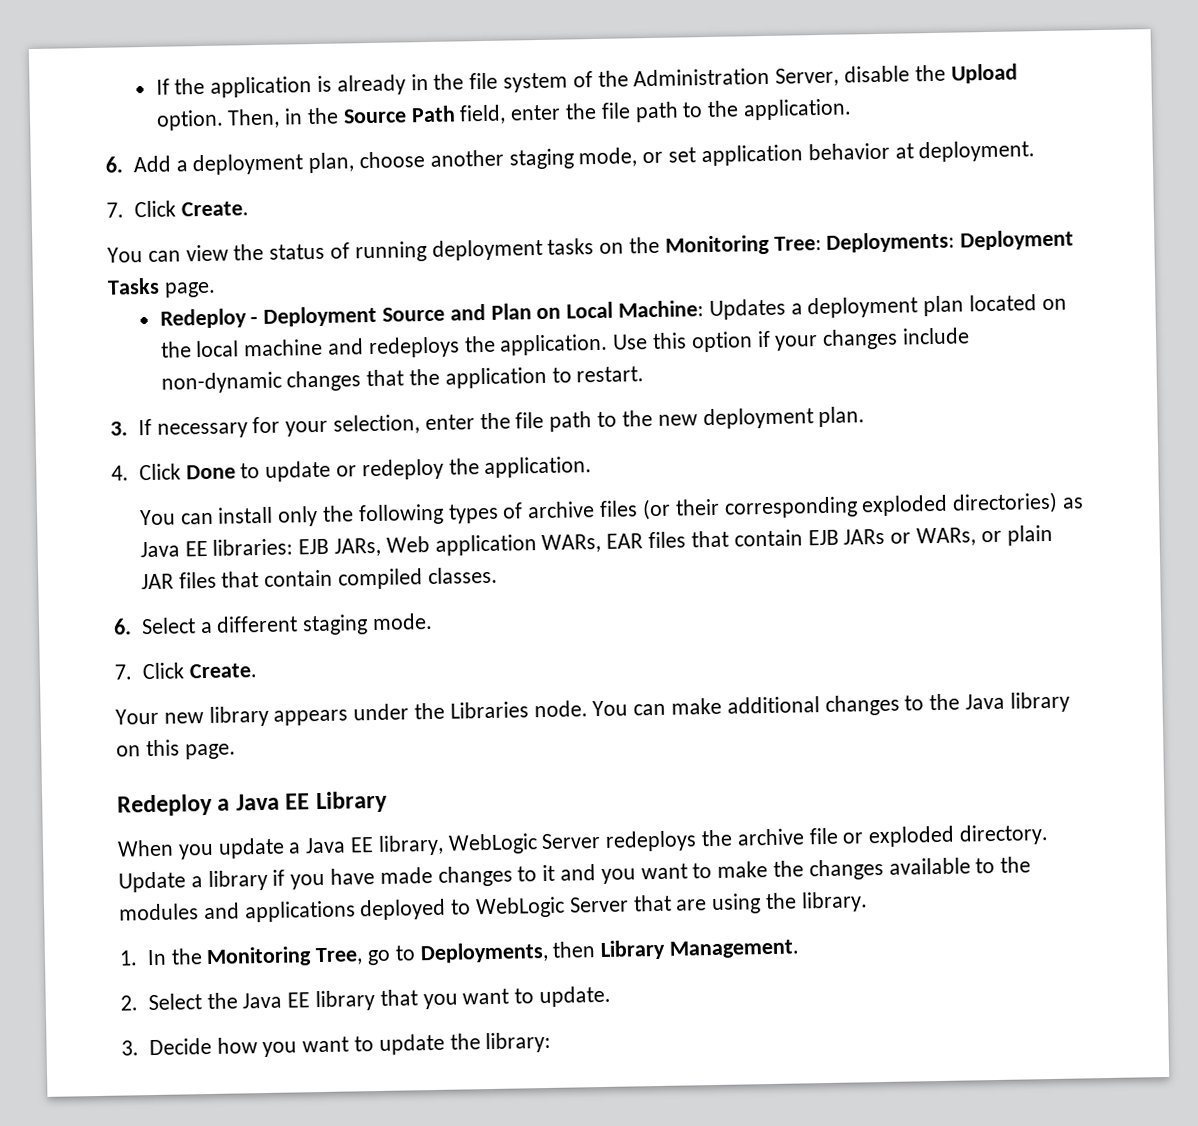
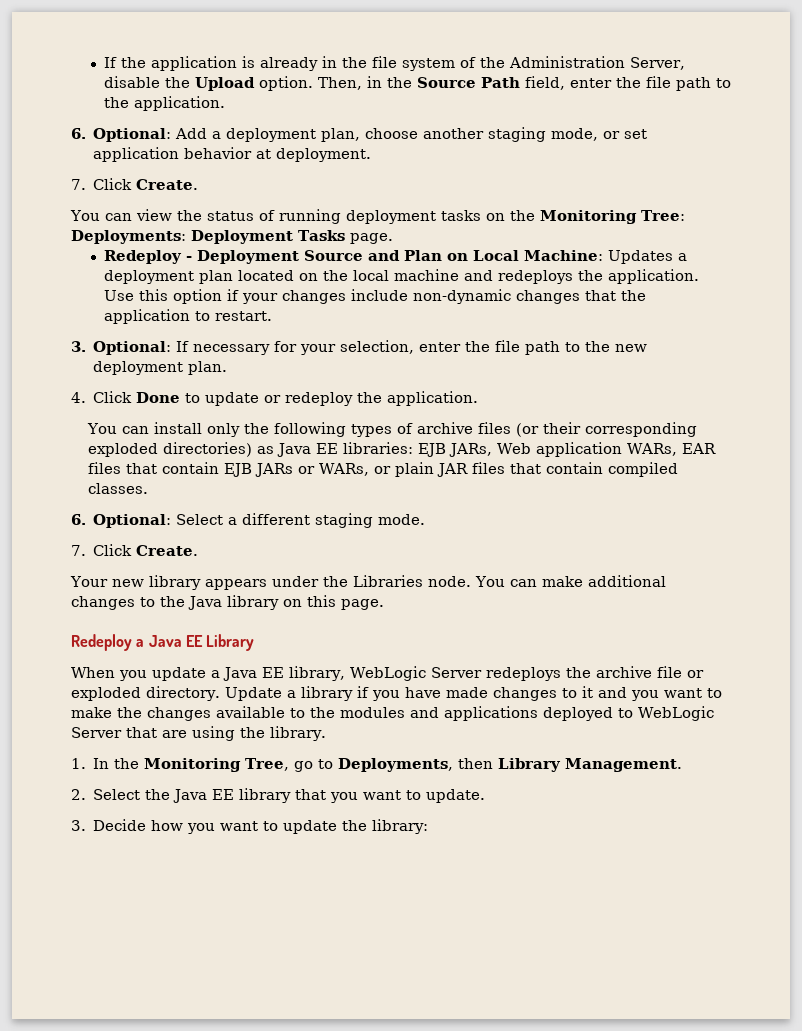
(123, 164) none -> [93,128,172,142] Optional:
(128, 428) none -> [93,341,172,355] Optional:
(132, 626) none -> [93,514,172,528] Optional:

